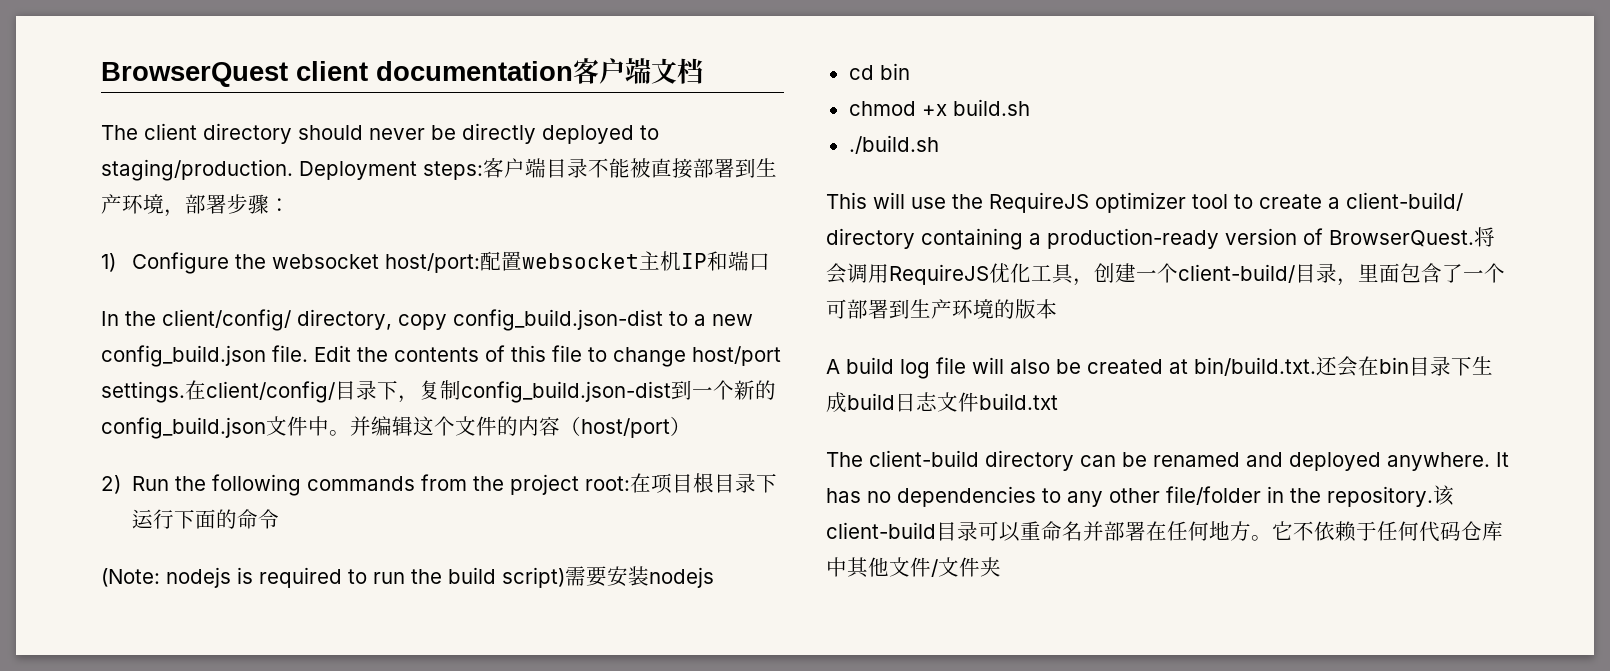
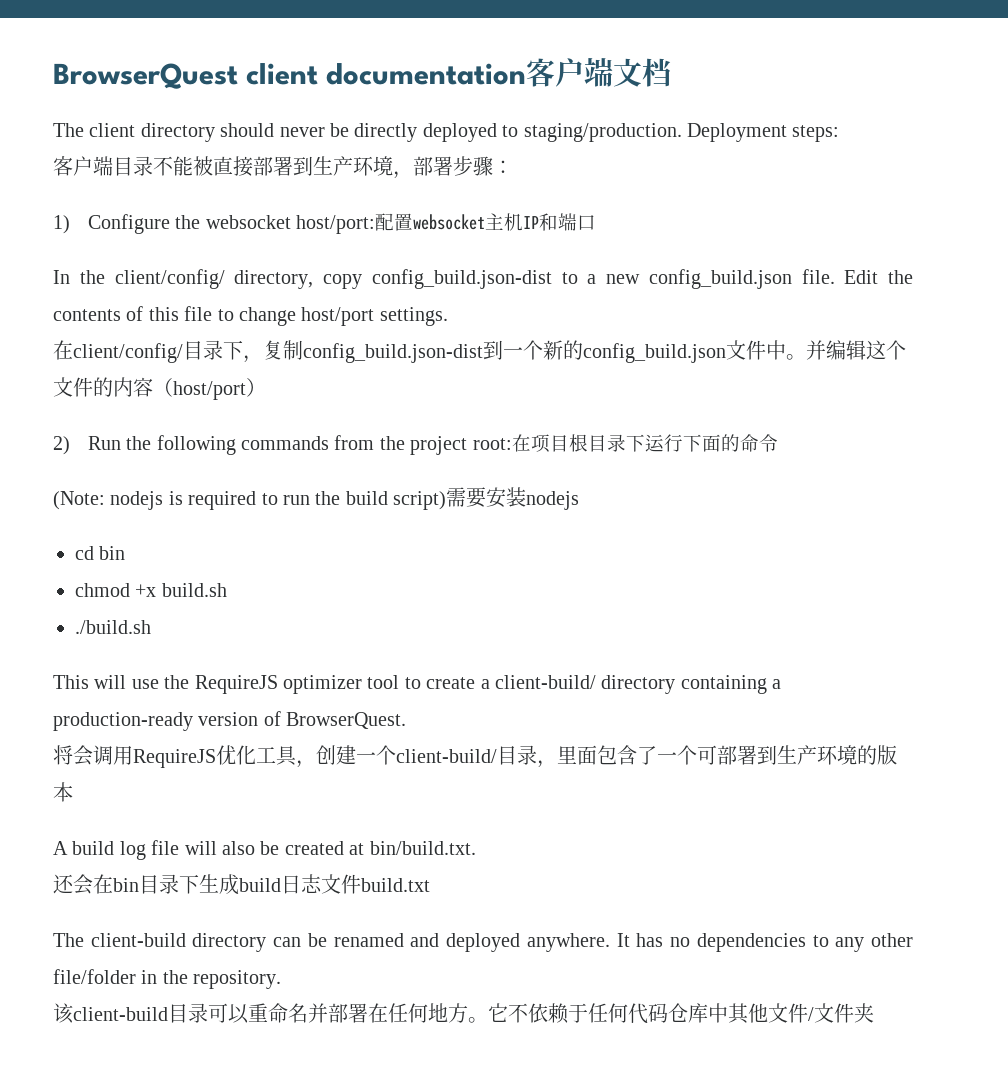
(483, 170) none -> (840, 133) //
(185, 392) none -> (448, 316) //
(1474, 238) none -> (407, 720) //
(1316, 366) none -> (476, 848) //
(1433, 496) none -> (282, 979) //

